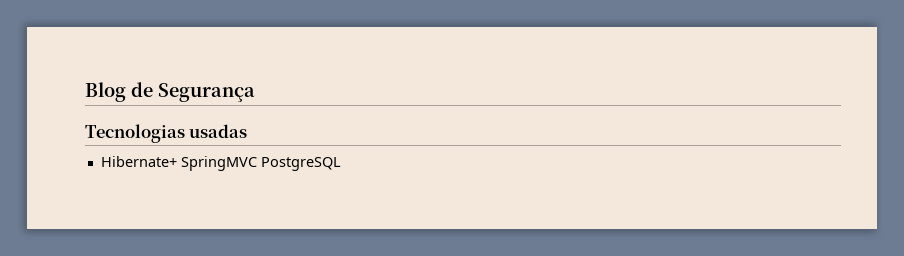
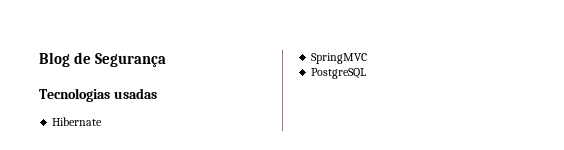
[100,156,177,167] Hibernate+ -> [52,117,103,126] Hibernate //
(257, 163) none -> (368, 58) //

